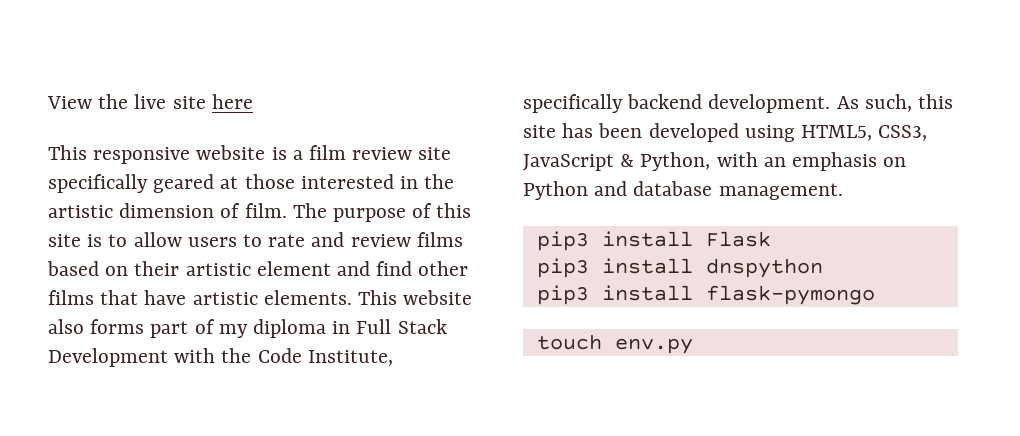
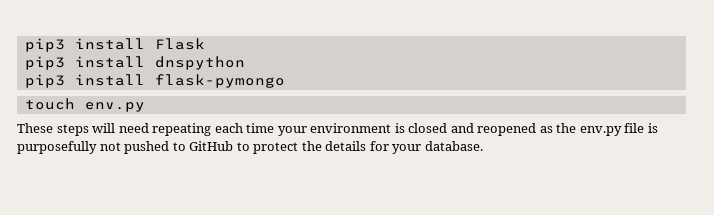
[47,94,253,109] [48,145,452,164] [48,174,455,193] [48,203,472,222] [48,232,463,247] [47,261,469,276] [48,290,473,305] [48,319,447,338] [48,348,393,367] [523,94,954,113] [523,123,928,142] [523,152,907,171] [523,181,843,200] View the live site here // This responsive website is a film review site specifically geared at those interested in the artistic dimension of film. The purpose of this site is to allow users to rate and review films based on their artistic element and find other films that have artistic elements. This website also forms part of my diploma in Full Stack Development with the Code Institute, specifically backend development. As such, this site has been developed using HTML5, CSS3, JavaScript & Python, with an emphasis on Python and database management. // -> (24, 45) none
(693, 346) none -> [17,123,658,136] [17,141,483,154] // These steps will need repeating each time your environment is closed and reopened as the env.py file is purposefully not pushed to GitHub to protect the details for your database.

